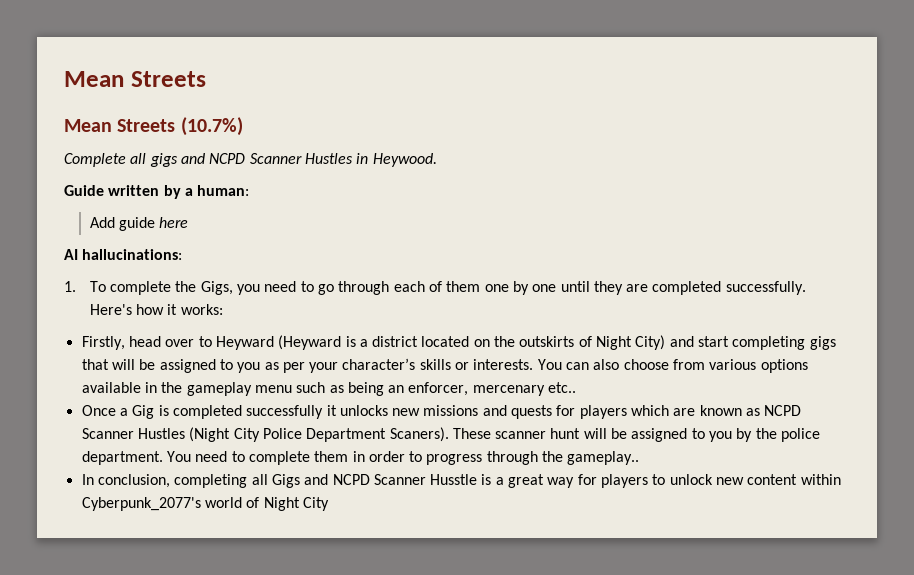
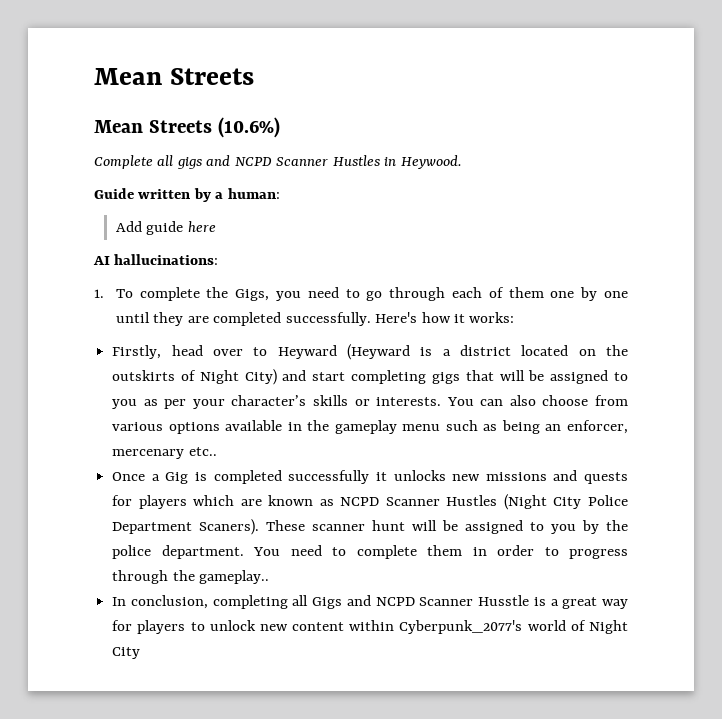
[180,117,243,136] (10.7%) -> [217,117,280,138] (10.6%)

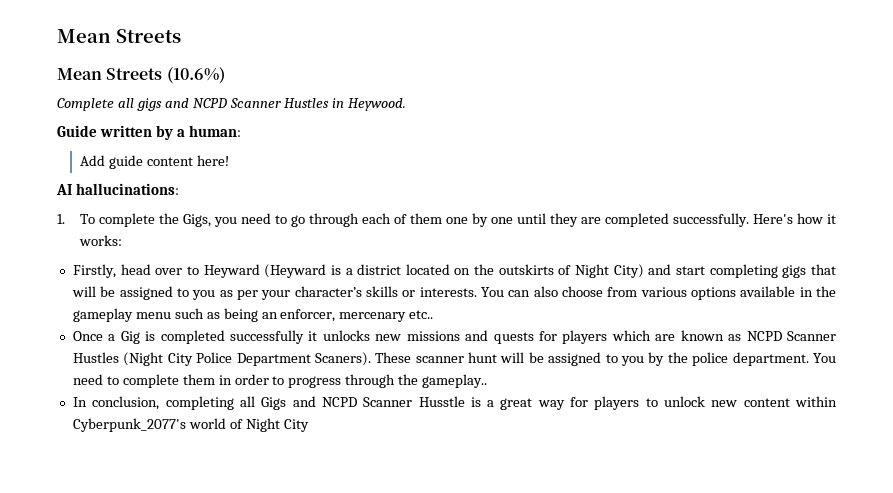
[187,221,216,232] here -> [147,155,230,166] content here!

